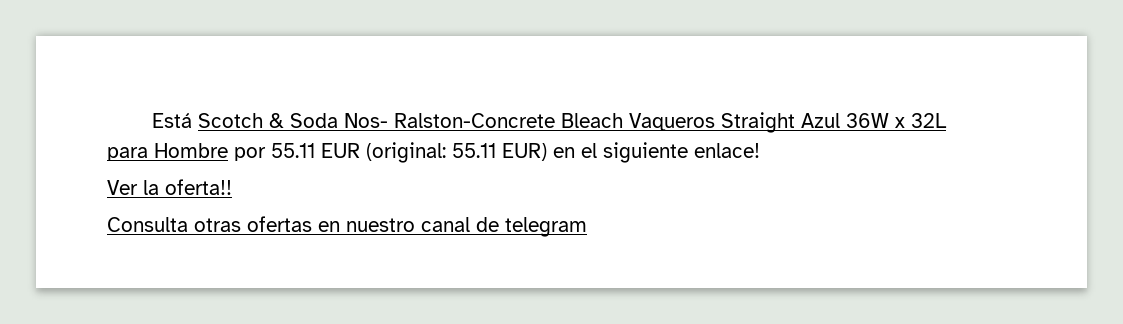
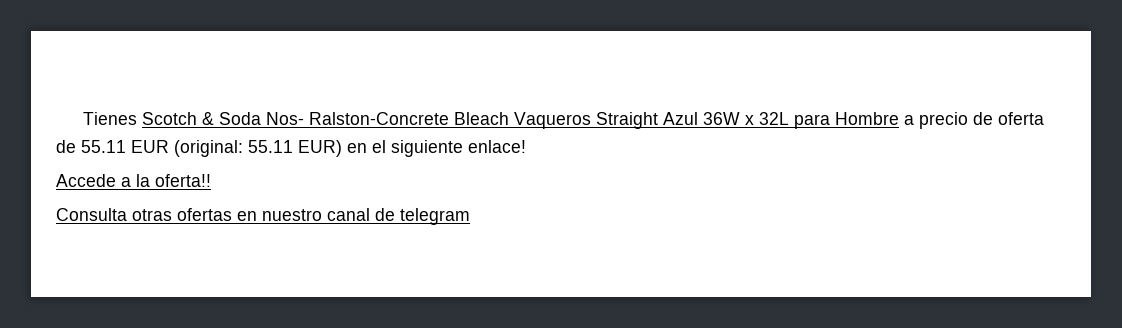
[151,113,192,128] Está -> [82,112,137,125] Tienes
[234,147,266,161] por -> [903,112,1044,129] [56,140,76,153] a precio de oferta de
[107,180,138,195] Ver -> [56,174,131,187] Accede a

